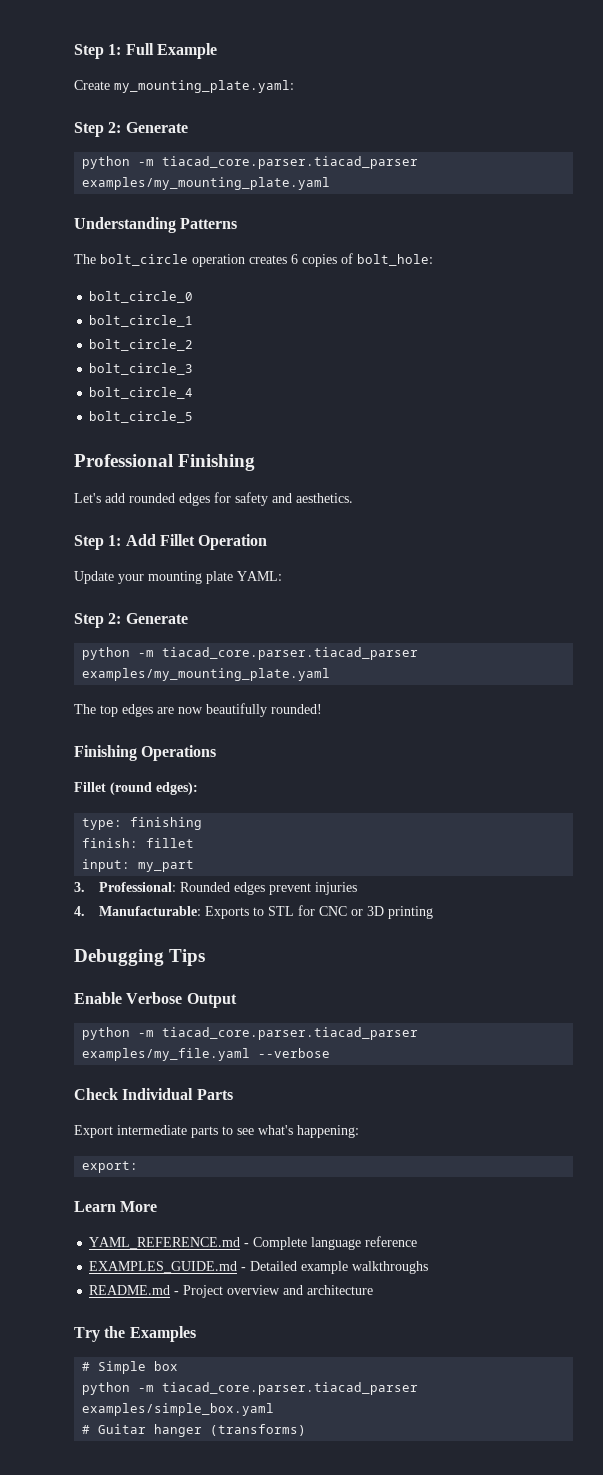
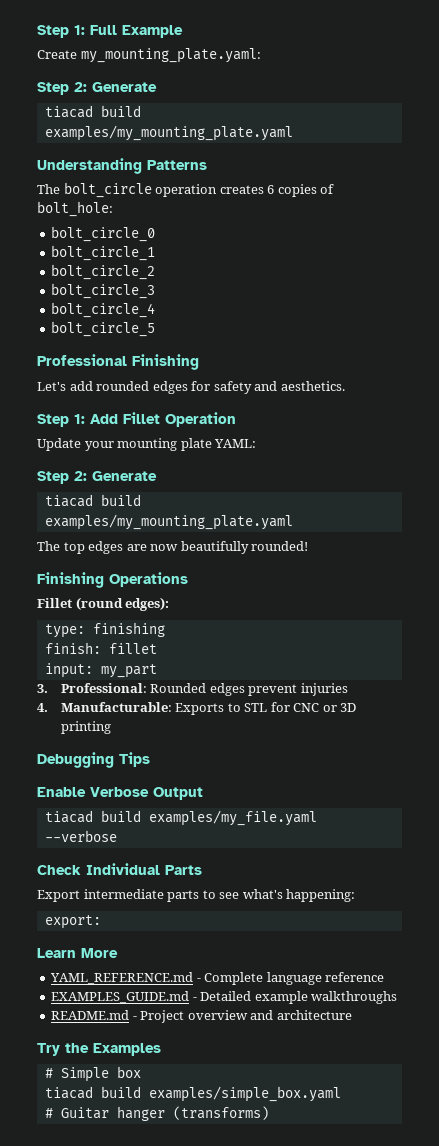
[82,156,419,169] python -m tiacad_core.parser.tiacad_parser -> [44,105,141,118] tiacad build
[82,647,419,660] python -m tiacad_core.parser.tiacad_parser -> [44,494,141,507] tiacad build
[82,1027,419,1040] python -m tiacad_core.parser.tiacad_parser -> [44,810,141,823] tiacad build
[82,1382,419,1395] python -m tiacad_core.parser.tiacad_parser -> [44,1086,141,1099] tiacad build

